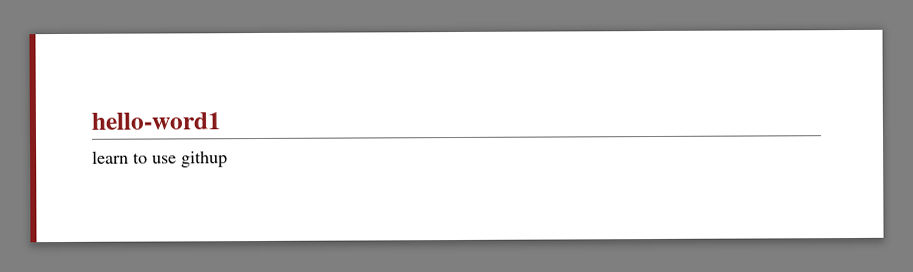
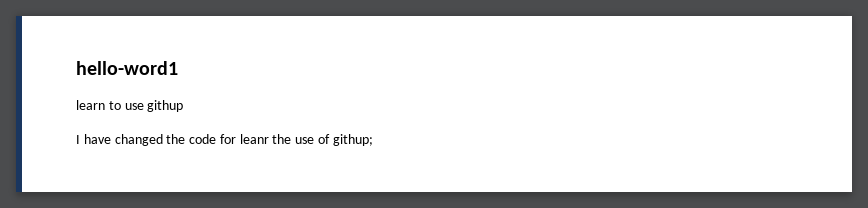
(228, 159) none -> [76,134,373,146] // I have changed the code for leanr the use of githup;

